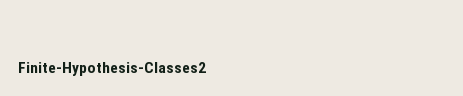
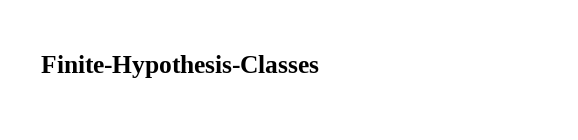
[18,62,206,76] Finite-Hypothesis-Classes2 -> [41,55,319,78] Finite-Hypothesis-Classes

